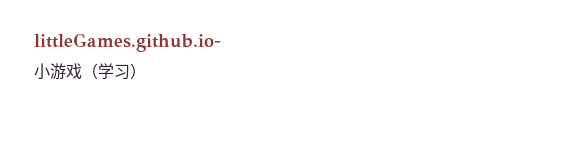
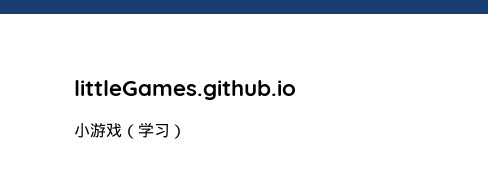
[34,33,221,52] littleGames.github.io- -> [74,80,296,100] littleGames.github.io

